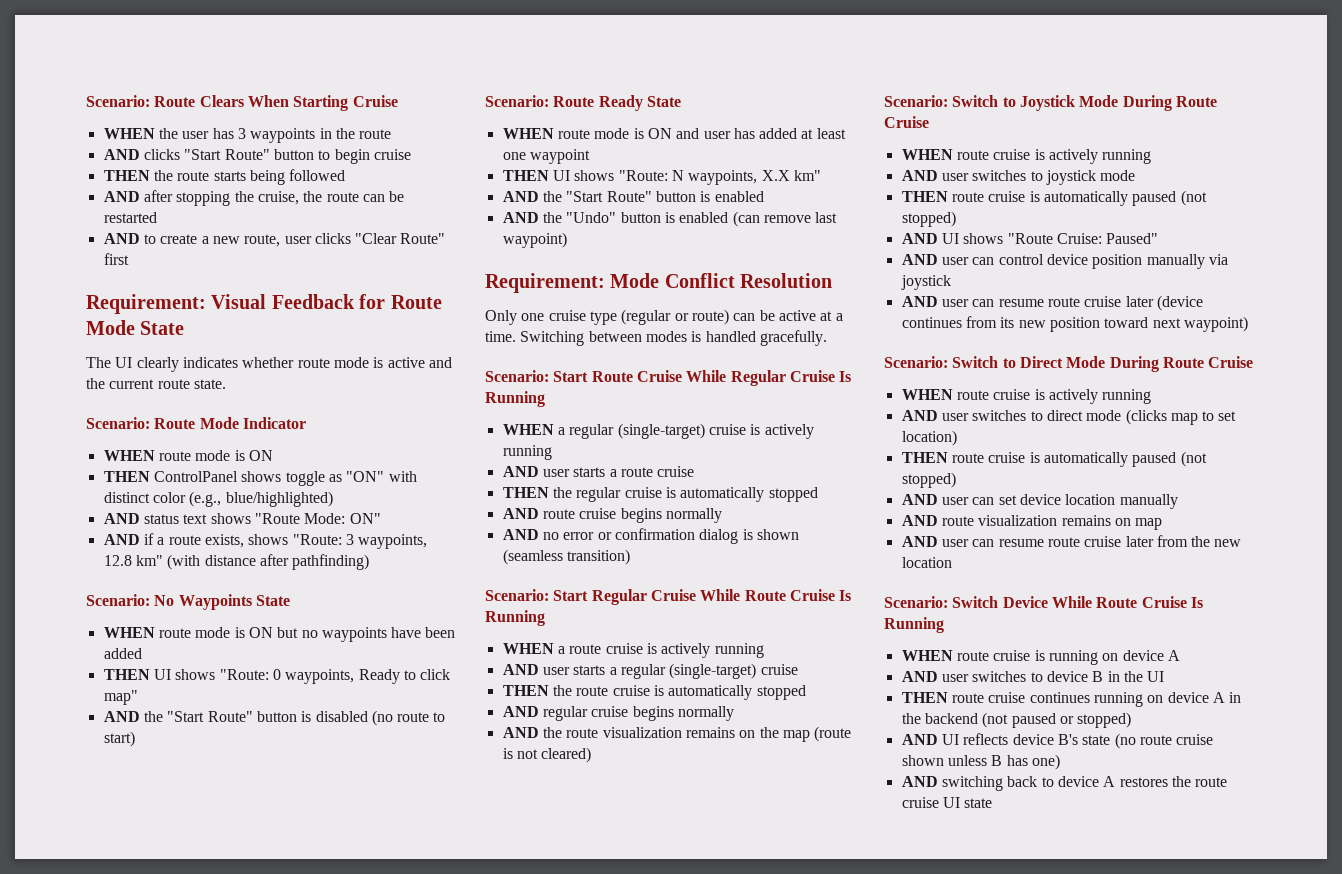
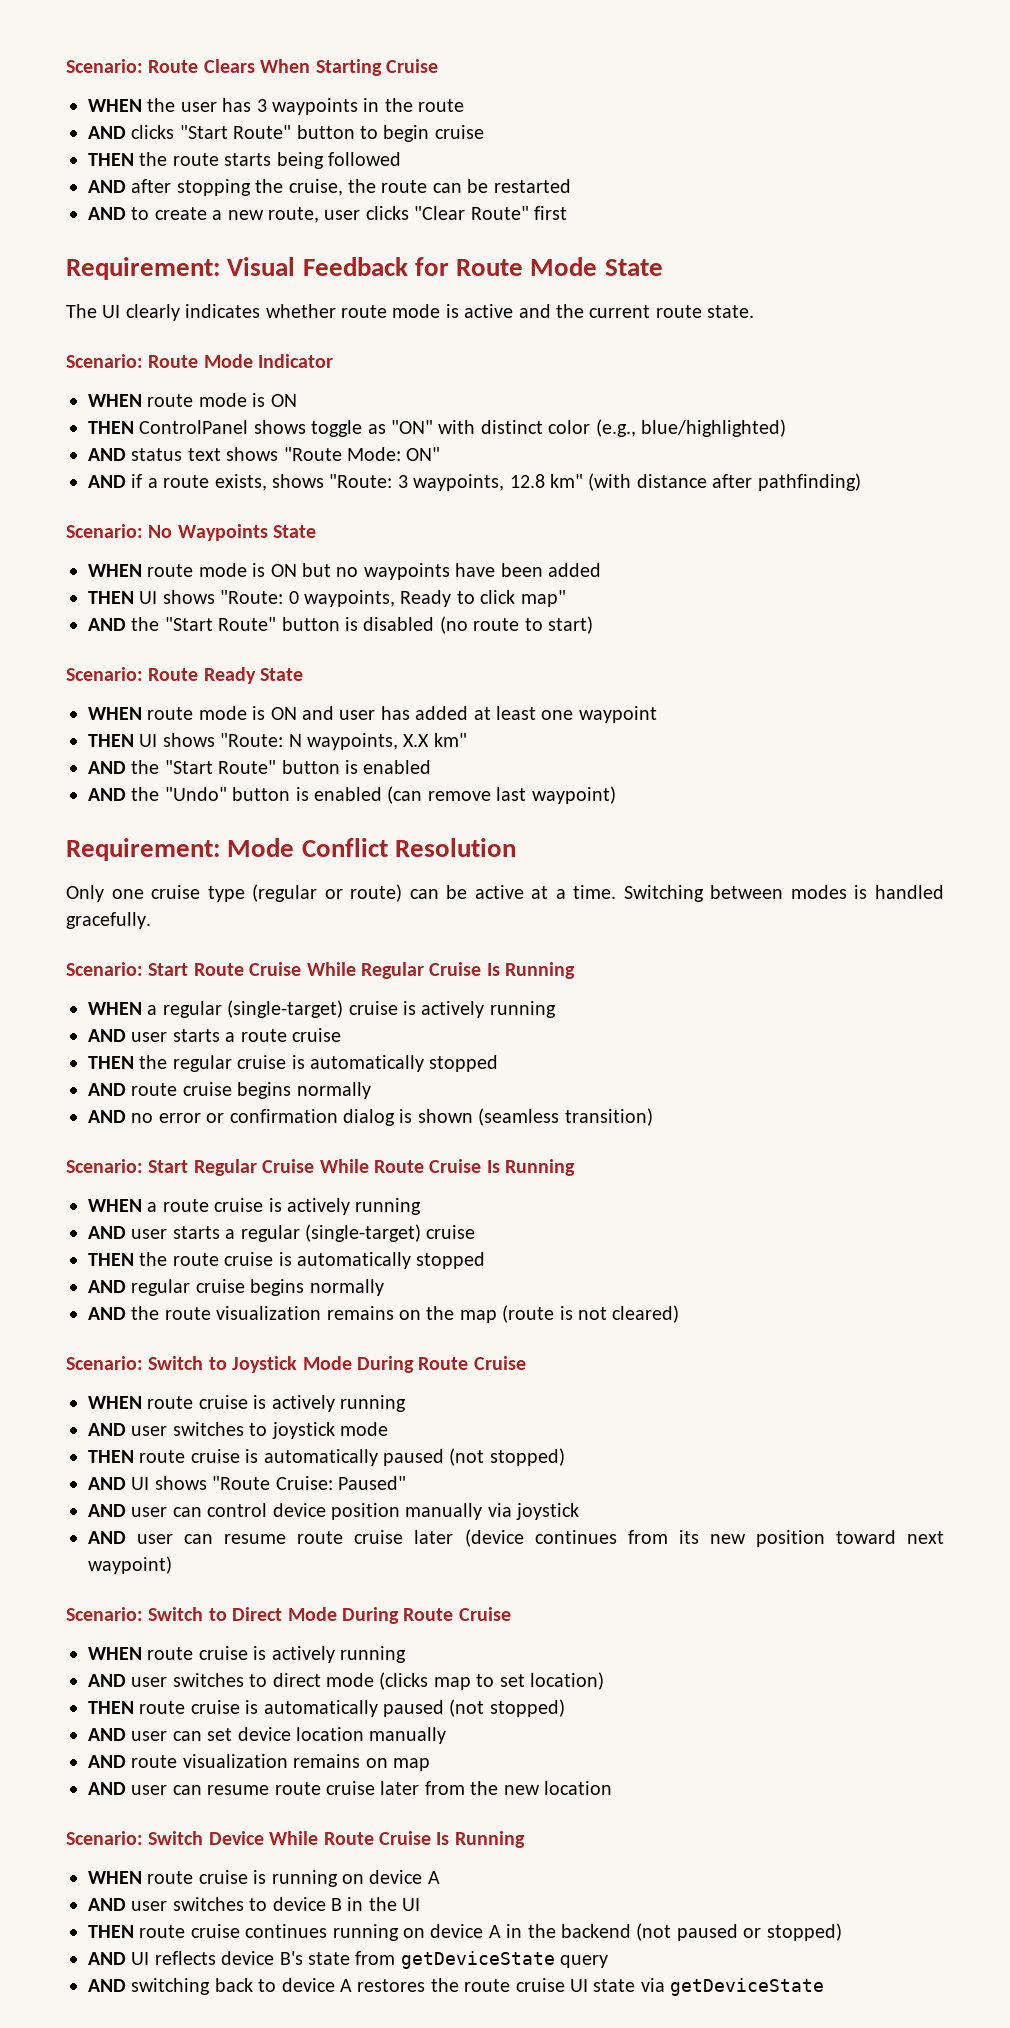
[1114,733,1214,749] [901,754,1060,770] (no route cruise shown unless B has one) -> [355,1951,609,1969] from getDeviceState query
(993, 803) none -> [640,1978,825,1996] via getDeviceState

